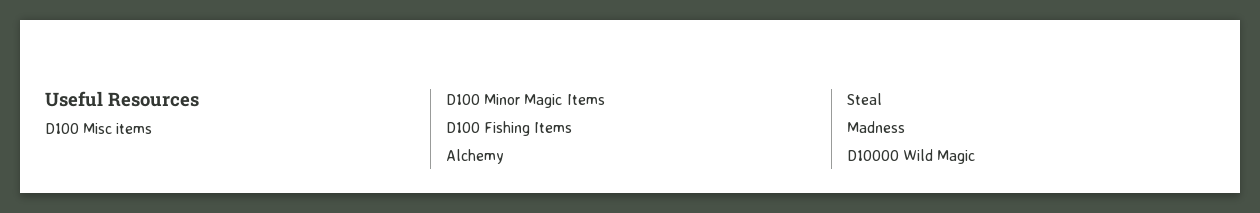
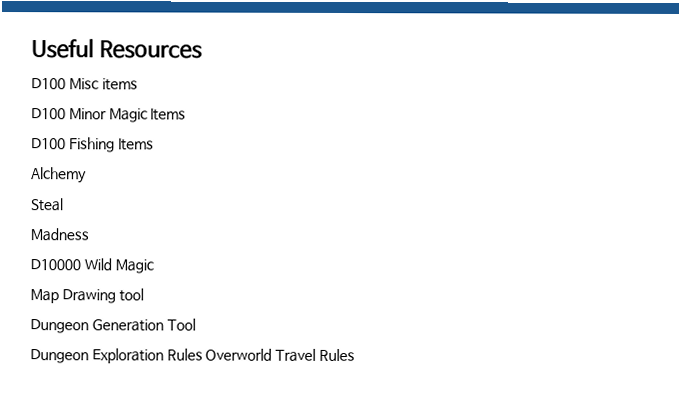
(976, 157) none -> [30,288,144,304] [30,318,196,334] [30,348,355,364] // Map Drawing tool // Dungeon Generation Tool // Dungeon Exploration Rules Overworld Travel Rules

